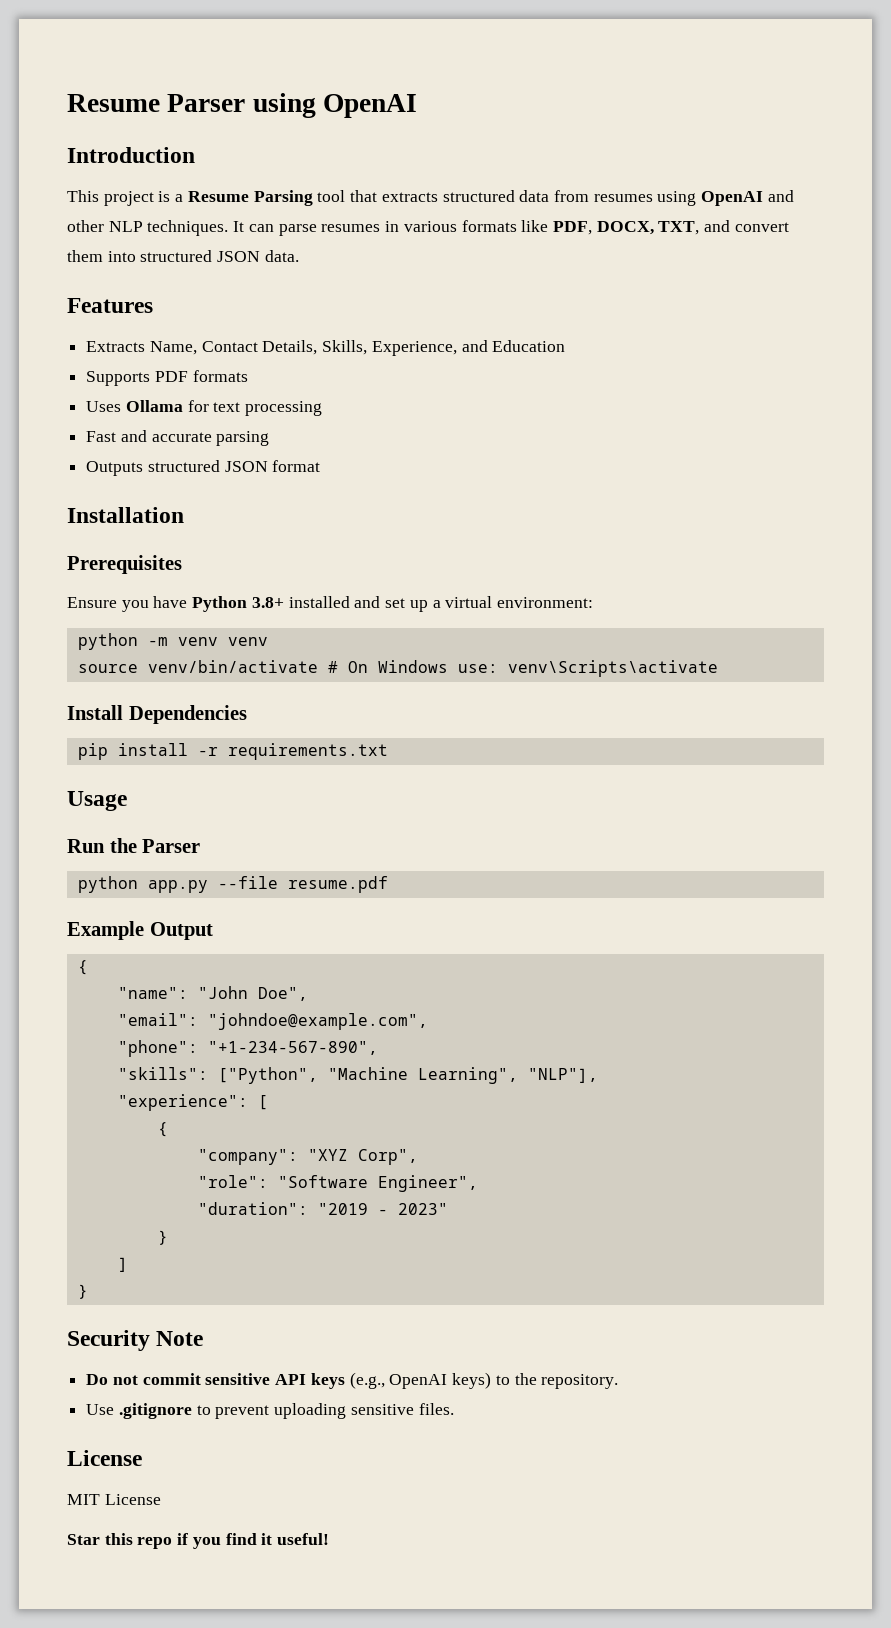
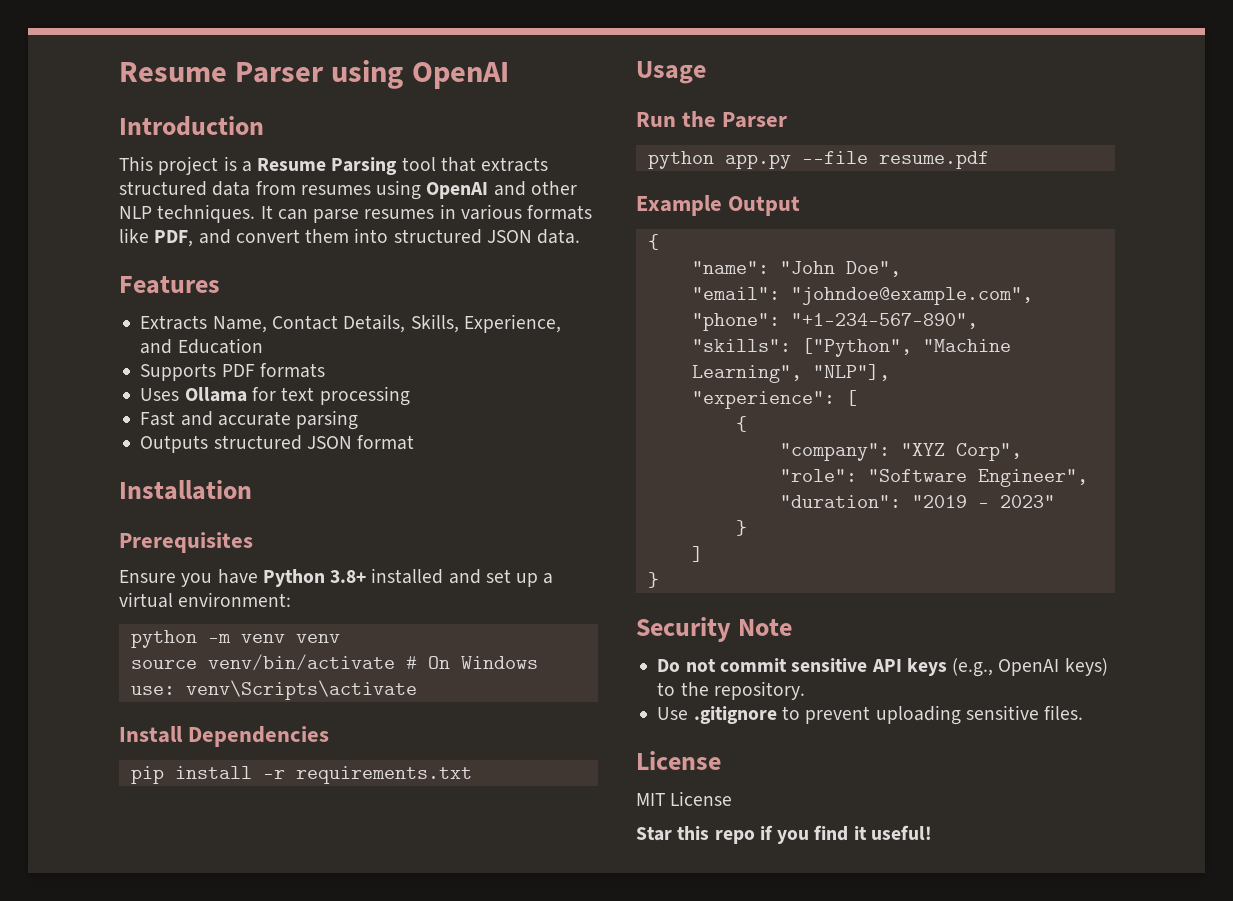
[596,221,700,235] DOCX, TXT, -> (194, 238) none

